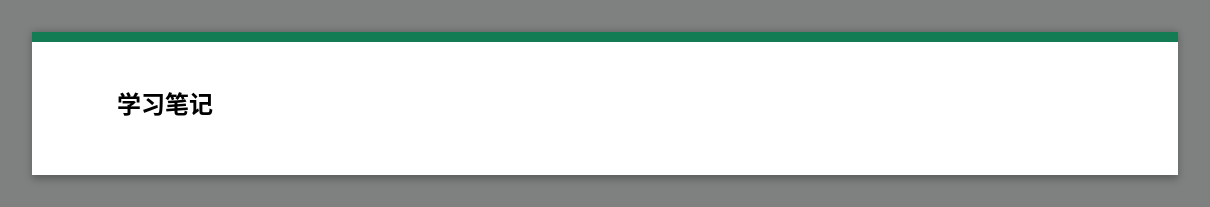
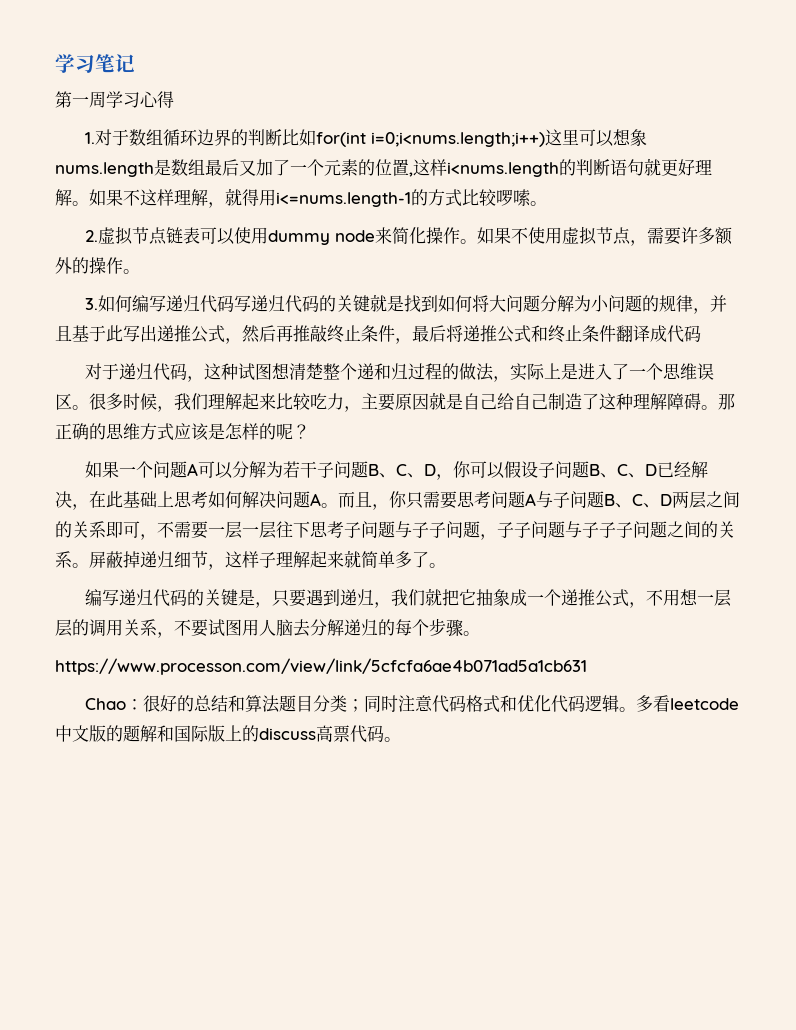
(213, 104) none -> [55,91,174,108] [84,129,647,147] [55,158,712,177] [55,188,547,208] [84,226,733,246] [55,257,140,274] [84,294,727,314] [55,325,701,344] [84,363,714,382] [55,392,735,412] [55,423,310,441] [84,461,708,480] [55,491,740,510] [55,521,735,540] [55,550,446,570] [84,588,731,608] [55,618,480,638] [55,658,587,675] [84,695,739,713] [55,725,401,743] // 第一周学习心得 // 1.对于数组循环边界的判断比如for(int i=0;i<nums.length;i++)这里可以想象nums.length是数组最后又加了一个元素的位置,这样i<nums.length的判断语句就更好理解。如果不这样理解，就得用i<=nums.length-1的方式比较啰嗦。 // 2.虚拟节点链表可以使用dummy node来简化操作。如果不使用虚拟节点，需要许多额外的操作。 // 3.如何编写递归代码写递归代码的关键就是找到如何将大问题分解为小问题的规律，并且基于此写出递推公式，然后再推敲终止条件，最后将递推公式和终止条件翻译成代码 // 对于递归代码，这种试图想清楚整个递和归过程的做法，实际上是进入了一个思维误区。很多时候，我们理解起来比较吃力，主要原因就是自己给自己制造了这种理解障碍。那正确的思维方式应该是怎样的呢？ // 如果一个问题A可以分解为若干子问题B、C、D，你可以假设子问题B、C、D已经解决，在此基础上思考如何解决问题A。而且，你只需要思考问题A与子问题B、C、D两层之间的关系即可，不需要一层一层往下思考子问题与子子问题，子子问题与子子子问题之间的关系。屏蔽掉递归细节，这样子理解起来就简单多了。 // 编写递归代码的关键是，只要遇到递归，我们就把它抽象成一个递推公式，不用想一层层的调用关系，不要试图用人脑去分解递归的每个步骤。 // https://www.processon.com/view/link/5cfcfa6ae4b071ad5a1cb631 // Chao：很好的总结和算法题目分类；同时注意代码格式和优化代码逻辑。多看leetcode中文版的题解和国际版上的discuss高票代码。

